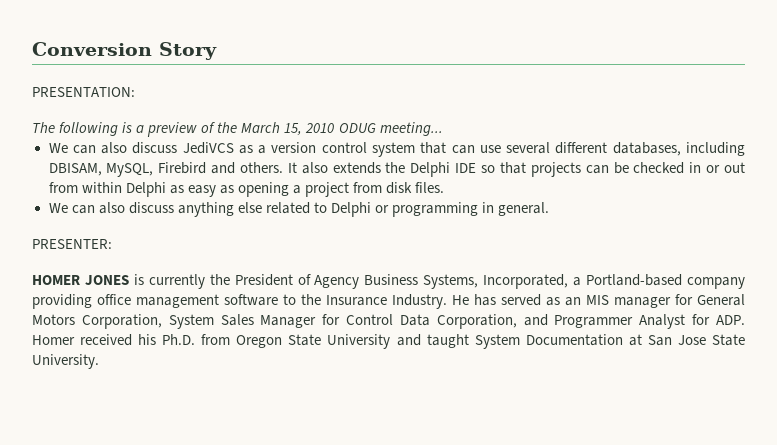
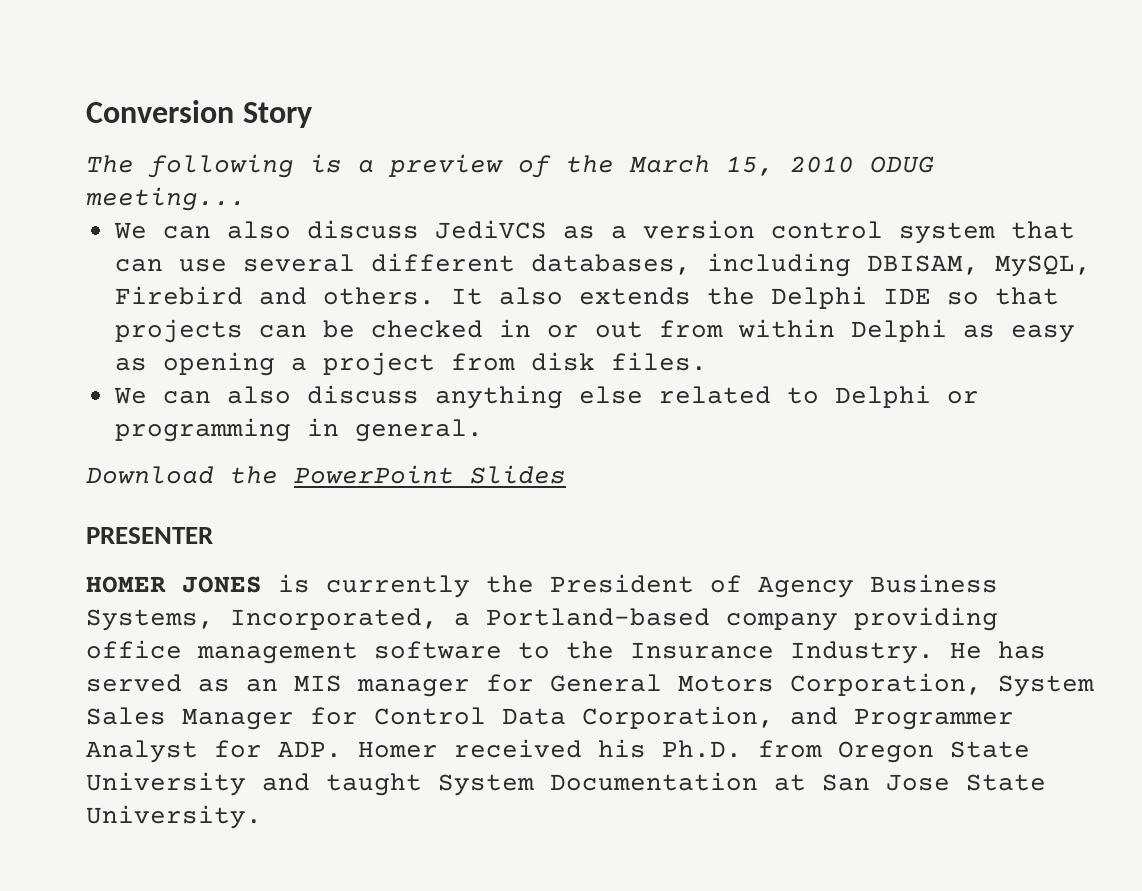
[32,87,135,97] // PRESENTATION: -> (312, 115) none
[32,239,112,249] PRESENTER: -> [86,465,566,484] [86,527,213,544] Download the PowerPoint Slides // PRESENTER

